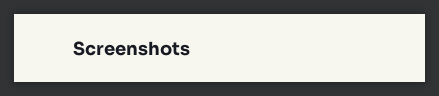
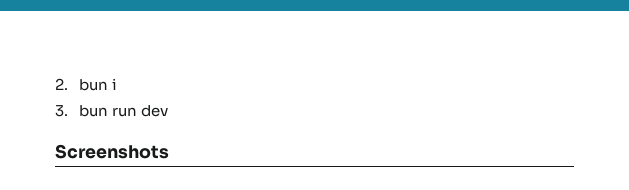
(73, 48) none -> [55,78,117,91] [55,105,168,117] 2. bun i // 3. bun run dev //

